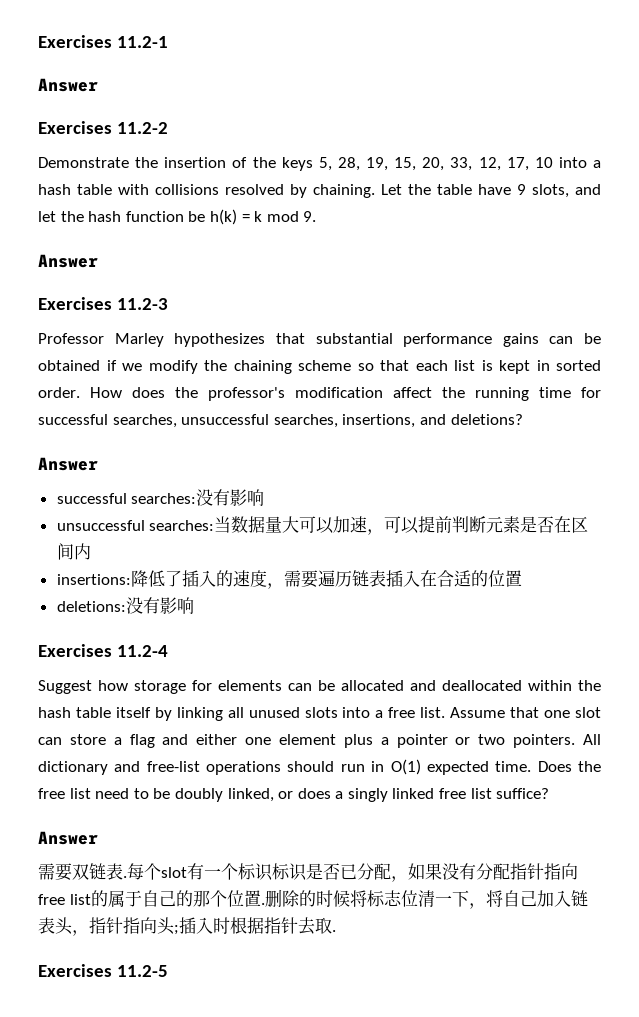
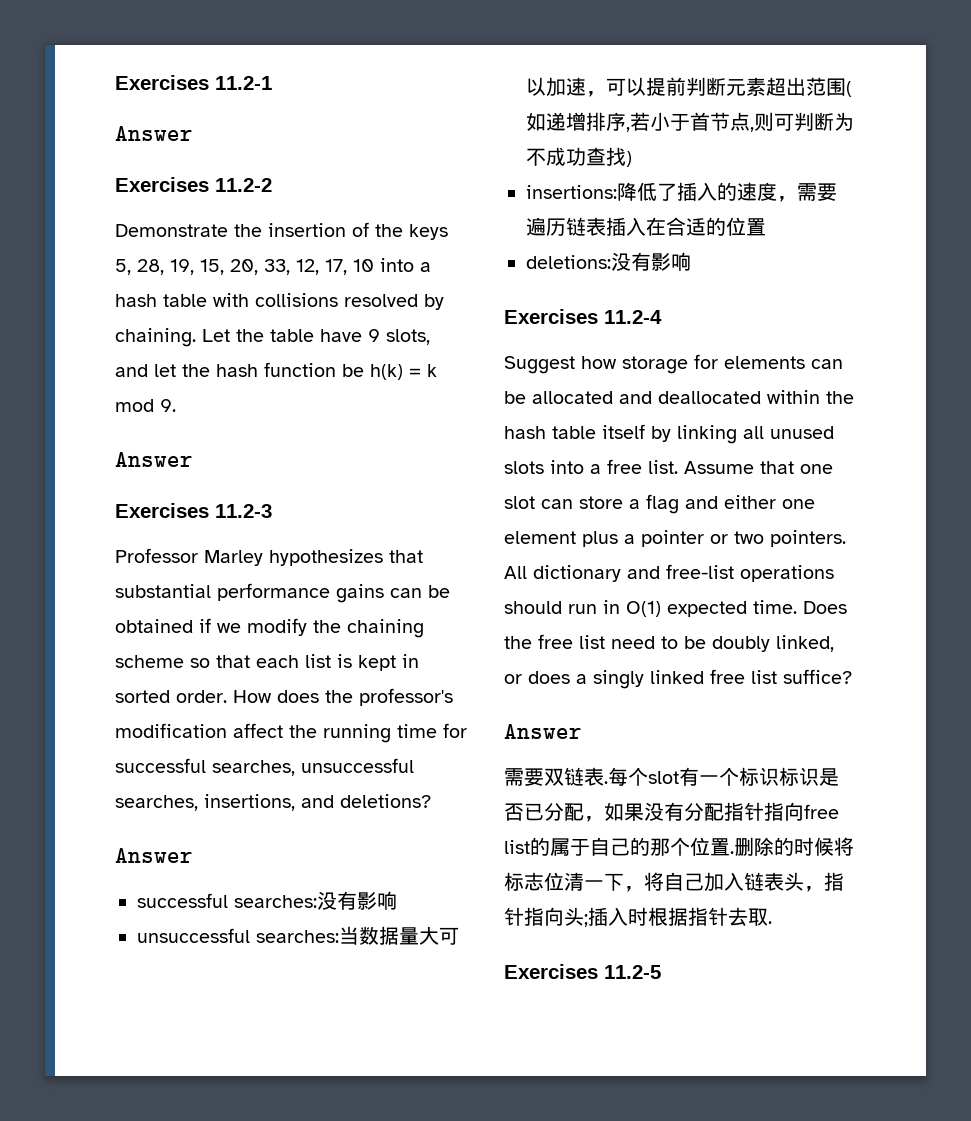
[520,516,589,533] [56,543,91,560] 是否在区间内 -> [766,77,852,97] [526,112,854,132] [526,147,632,167] 超出范围(如递增排序,若小于首节点,则可判断为不成功查找)

